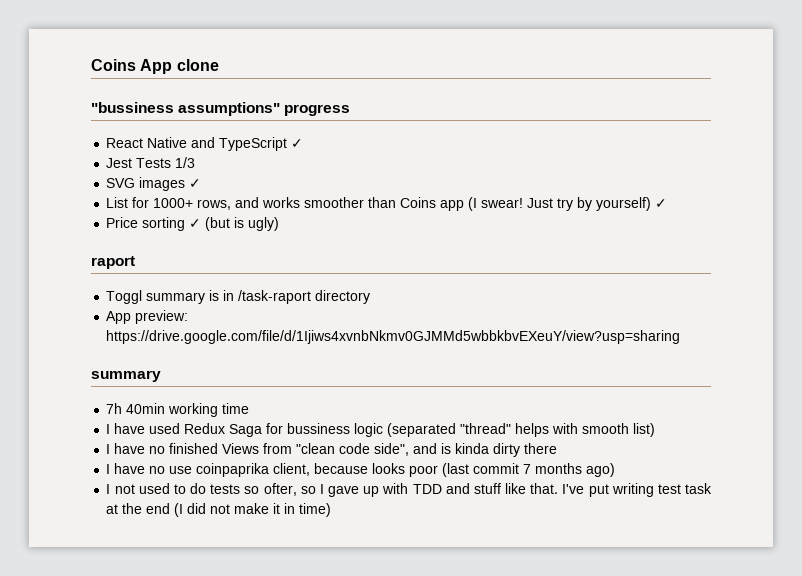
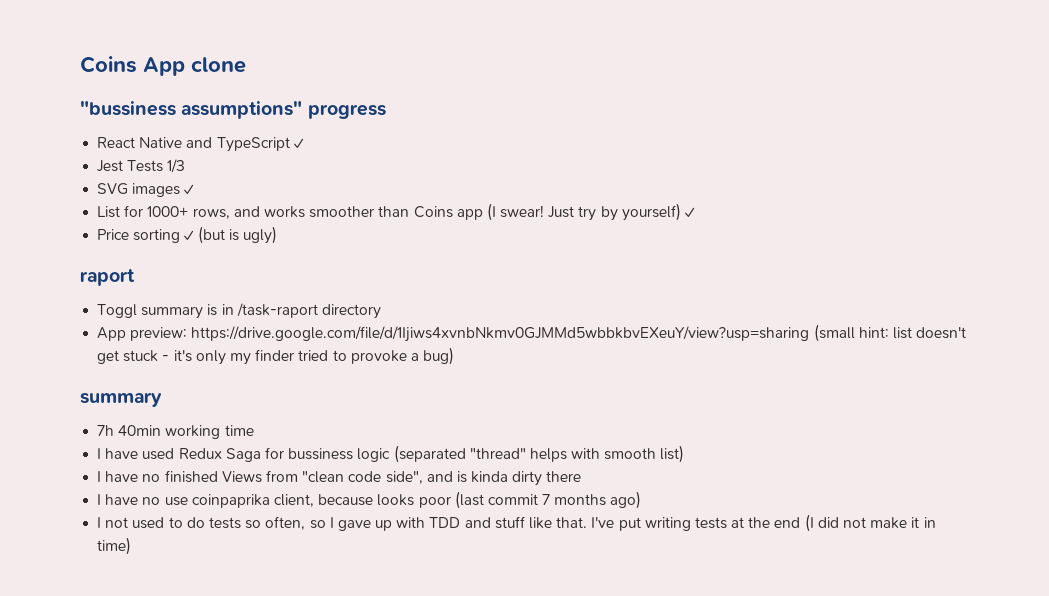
(681, 337) none -> [813,324,967,342] [97,347,455,365] (small hint: list doesn't get stuck - it's only my finder tried to provoke a bug)
[263,483,297,496] ofter, -> [265,516,306,530] often,
[657,483,713,494] test task -> [694,517,727,529] tests

